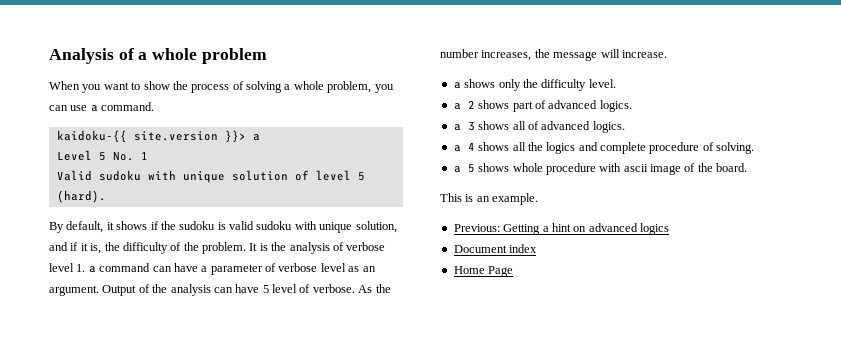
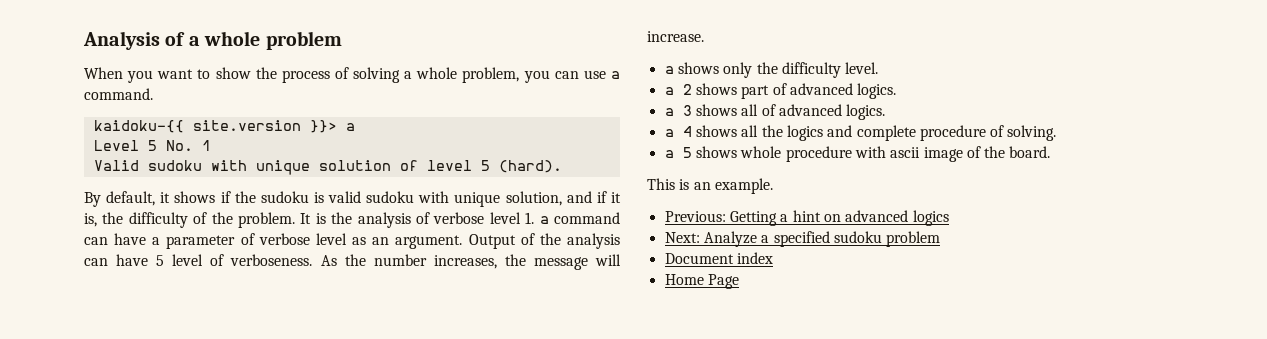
[312,284,355,293] verbose. -> [230,254,313,266] verboseness.
(669, 229) none -> [664,231,941,247] // Next: Analyze a specified sudoku problem

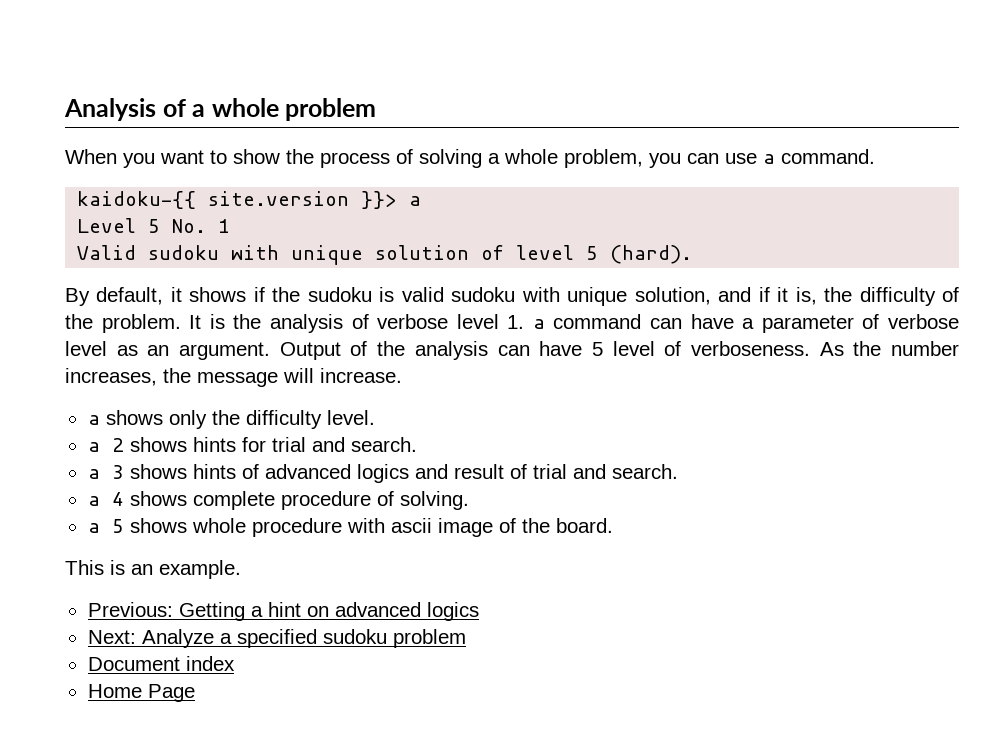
[741,83,897,99] part of advanced logics. -> [192,437,417,452] hints for trial and search.
[741,104,886,120] all of advanced logics. -> [192,464,678,483] hints of advanced logics and result of trial and search.
[741,125,853,141] all the logics and -> (187, 498) none

